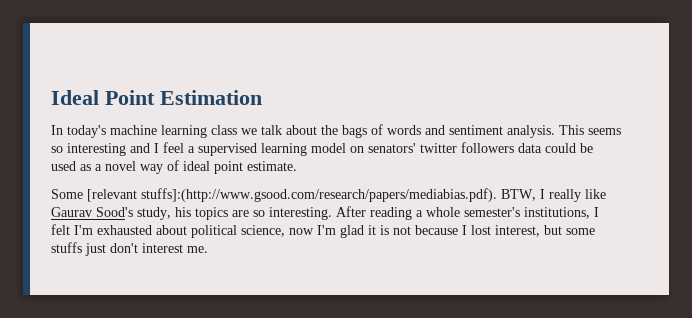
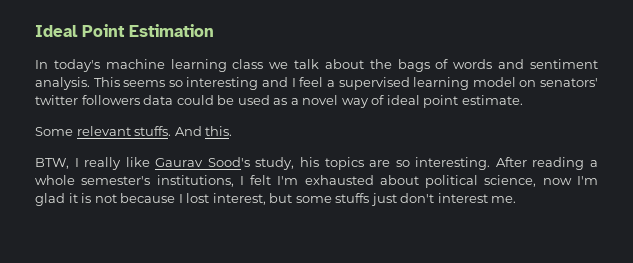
[87,188,497,202] [relevant stuffs]:(http://www.gsood.com/research/papers/mediabias.pdf). -> [76,126,233,136] relevant stuffs. And this. //

